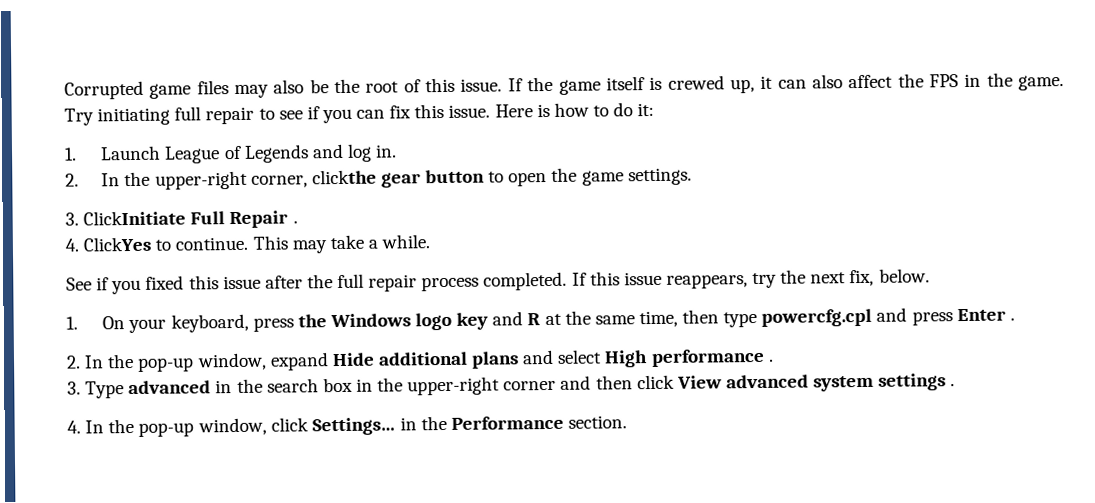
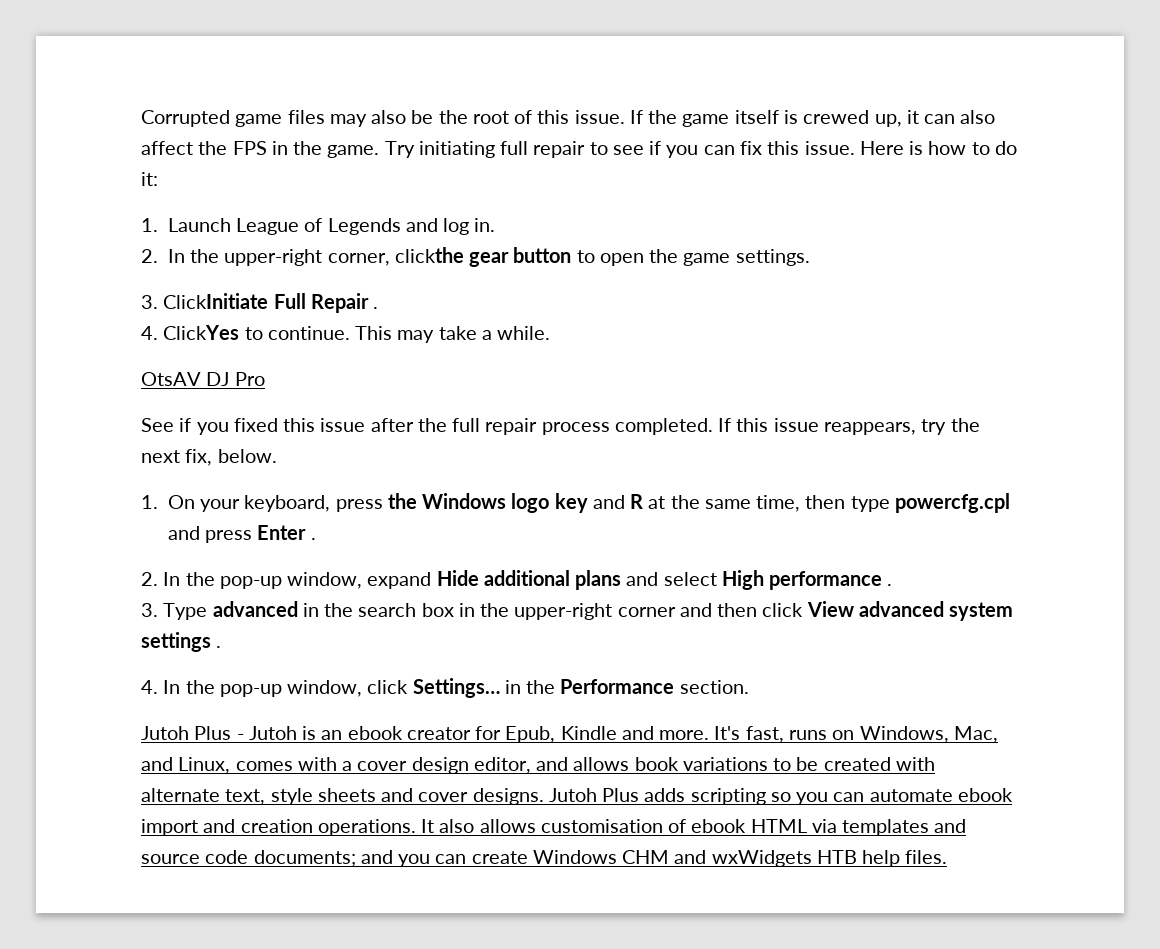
(431, 241) none -> [141,372,265,386] // OtsAV DJ Pro
(628, 422) none -> [141,726,998,743] [141,757,935,774] [141,788,1013,805] [141,819,967,836] [141,850,948,867] // Jutoh Plus - Jutoh is an ebook creator for Epub, Kindle and more. It's fast, runs on Windows, Mac, and Linux, comes with a cover design editor, and allows book variations to be created with alternate text, style sheets and cover designs. Jutoh Plus adds scripting so you can automate ebook import and creation operations. It also allows customisation of ebook HTML via templates and source code documents; and you can create Windows CHM and wxWidgets HTB help files.

